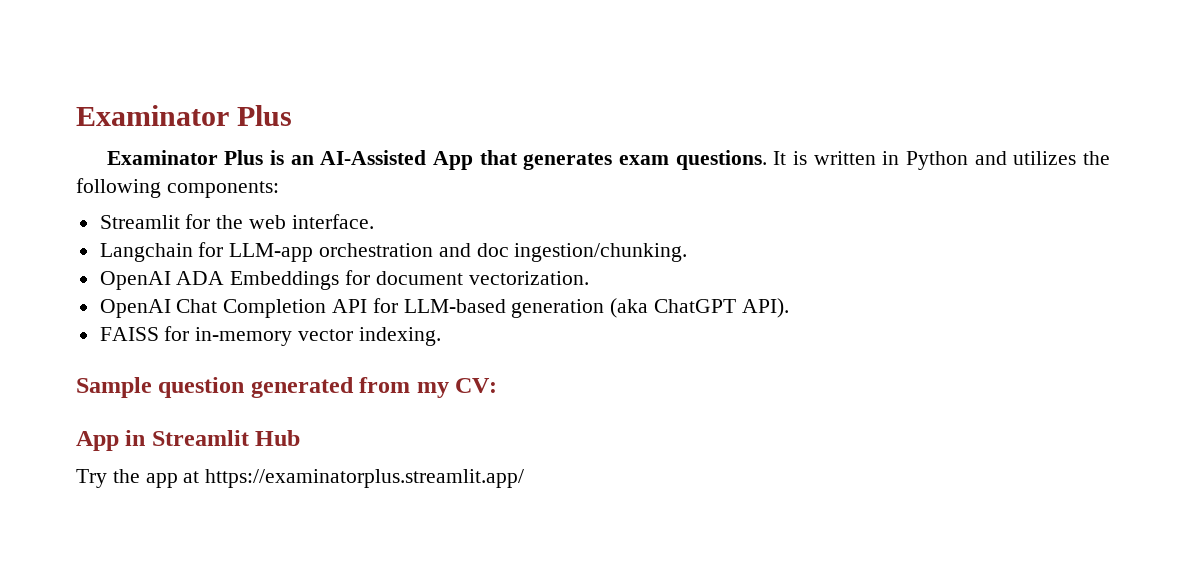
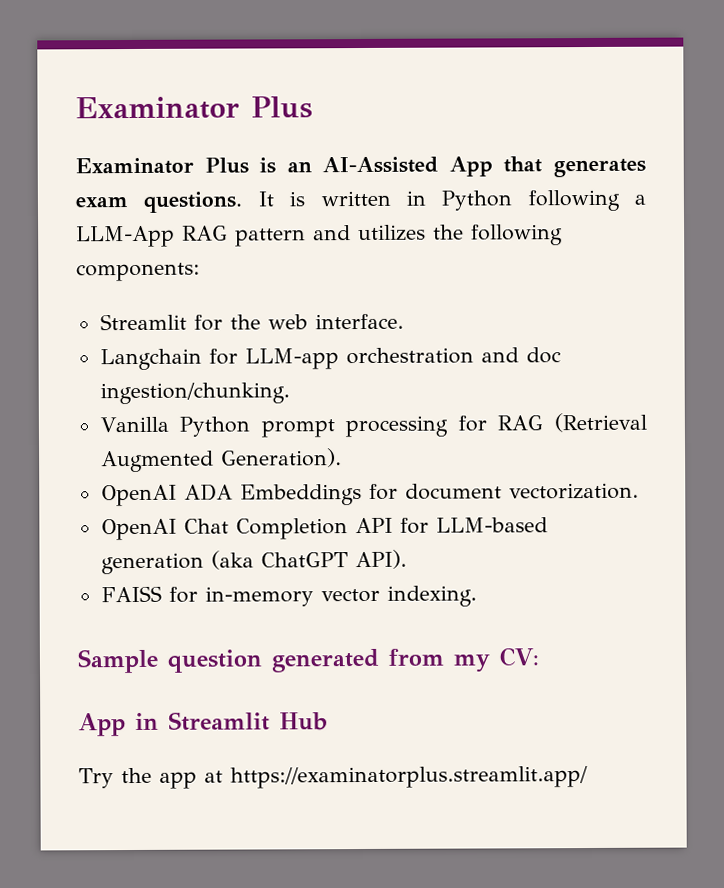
(969, 160) none -> [527,189,646,212] [76,225,306,248] following a LLM-App RAG pattern
(688, 252) none -> [99,412,647,438] [100,448,342,473] // Vanilla Python prompt processing for RAG (Retrieval Augmented Generation).

